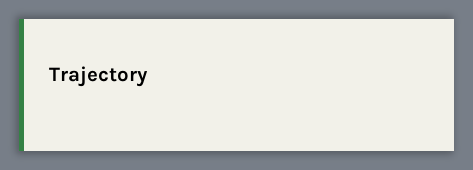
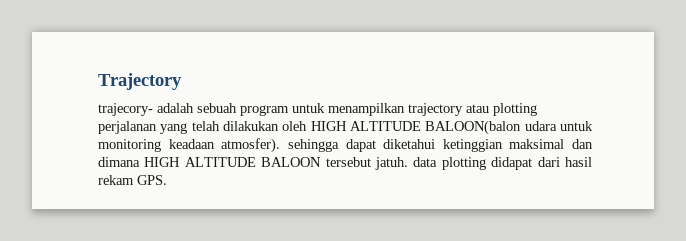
(148, 76) none -> [98,103,537,116] [98,120,593,135] [98,138,593,153] [98,157,592,170] [98,175,167,185] // trajecory- adalah sebuah program untuk menampilkan trajectory atau plotting perjalanan yang telah dilakukan oleh HIGH ALTITUDE BALOON(balon udara untuk monitoring keadaan atmosfer). sehingga dapat diketahui ketinggian maksimal dan dimana HIGH ALTITUDE BALOON tersebut jatuh. data plotting didapat dari hasil rekam GPS.

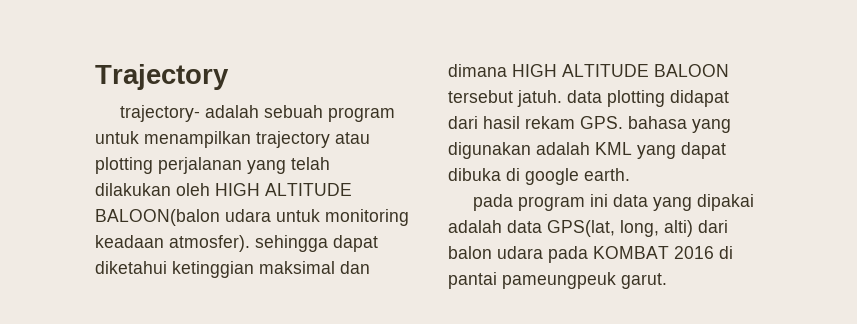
[98,103,153,116] trajecory- -> [120,105,201,122] trajectory-
(167, 180) none -> [628,116,731,133] [448,142,726,159] [448,168,630,185] [473,194,755,211] [448,220,728,237] [448,246,733,263] [448,272,667,289] bahasa yang digunakan adalah KML yang dapat dibuka di google earth. // pada program ini data yang dipakai adalah data GPS(lat, long, alti) dari balon udara pada KOMBAT 2016 di pantai pameungpeuk garut.

